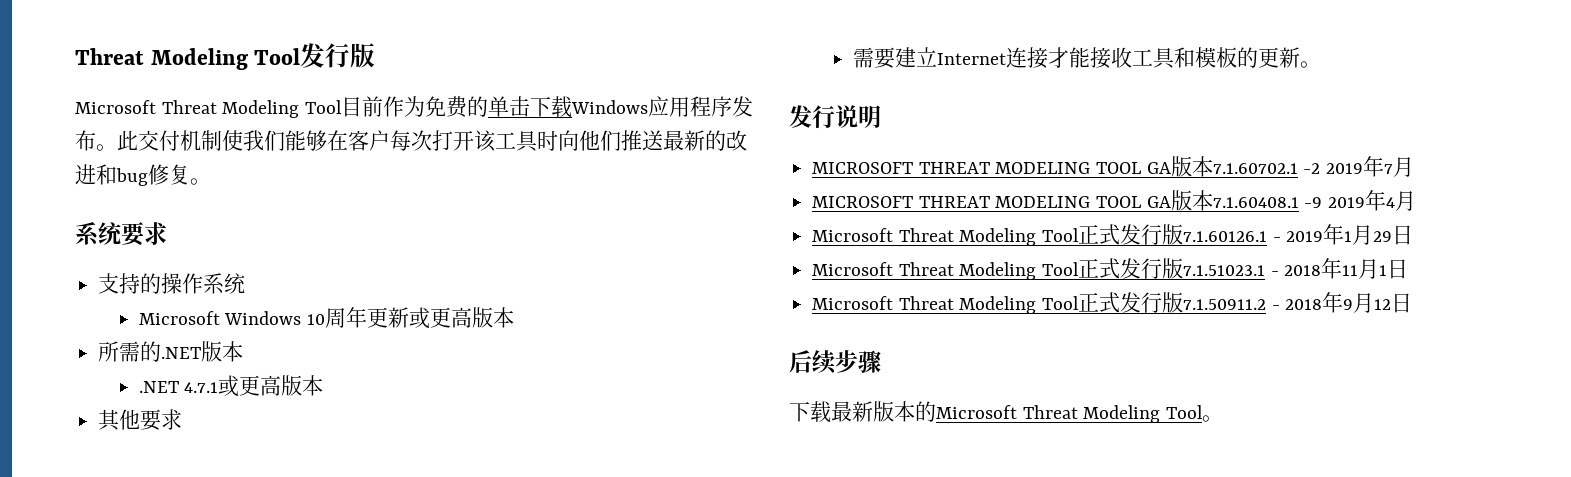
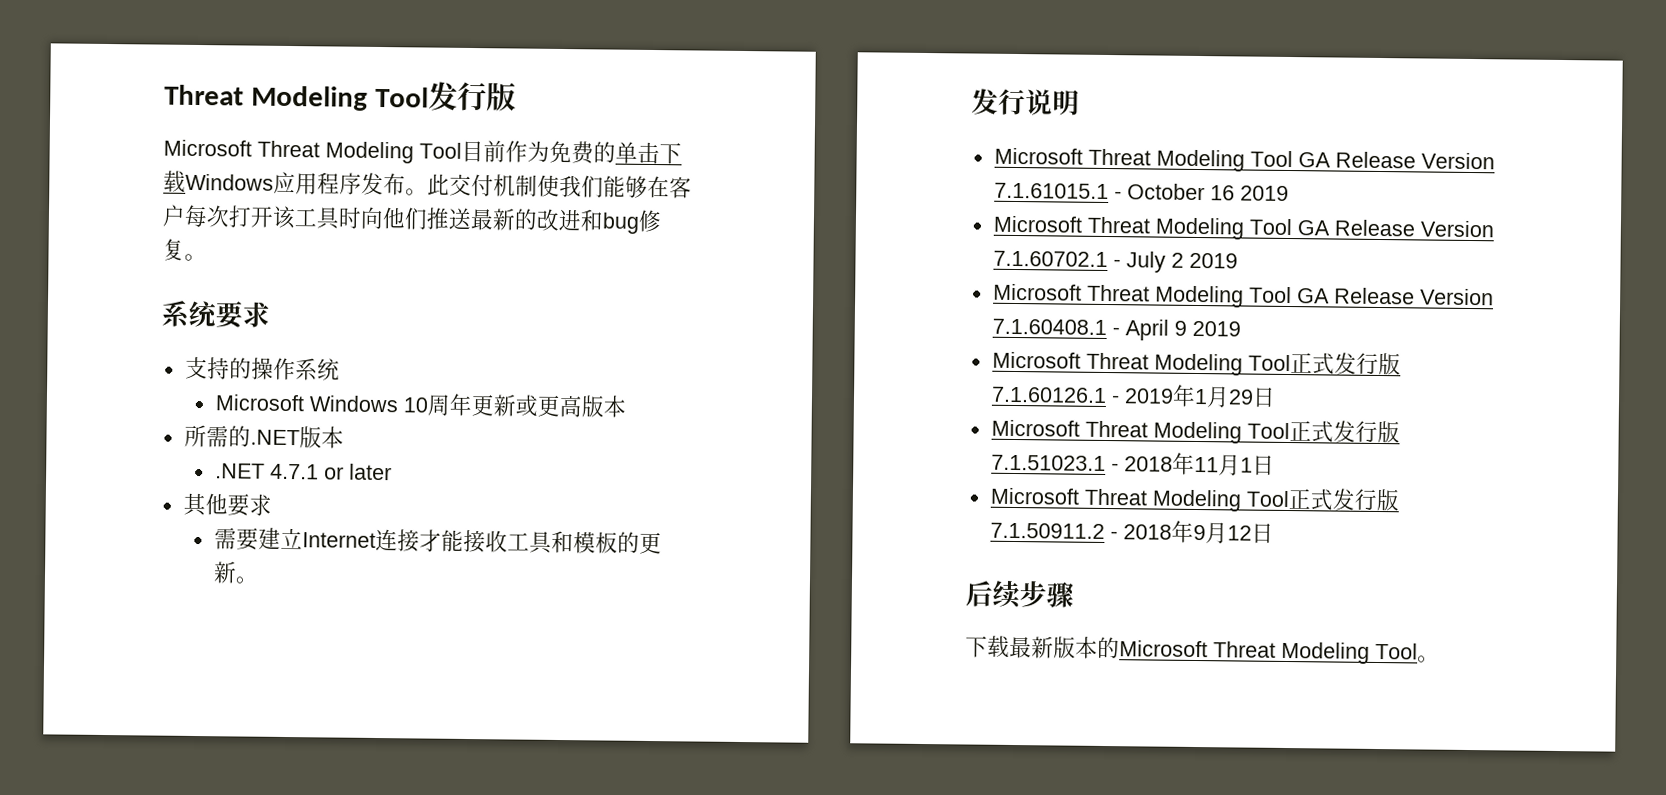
[218,375,324,397] 或更高版本 -> [323,463,392,481] or later
[812,156,1415,177] [812,190,1417,211] MICROSOFT THREAT MODELING TOOL GA版本7.1.60702.1 -2 2019年7月 // MICROSOFT THREAT MODELING TOOL GA版本7.1.60408.1 -9 2019年4月 -> [993,147,1495,172] [993,182,1289,201] [992,215,1494,240] [992,250,1238,273] [992,283,1494,308] [991,318,1241,341] Microsoft Threat Modeling Tool GA Release Version 7.1.61015.1 - October 16 2019 // Microsoft Threat Modeling Tool GA Release Version 7.1.60702.1 - July 2 2019 // Microsoft Threat Modeling Tool GA Release Version 7.1.60408.1 - April 9 2019

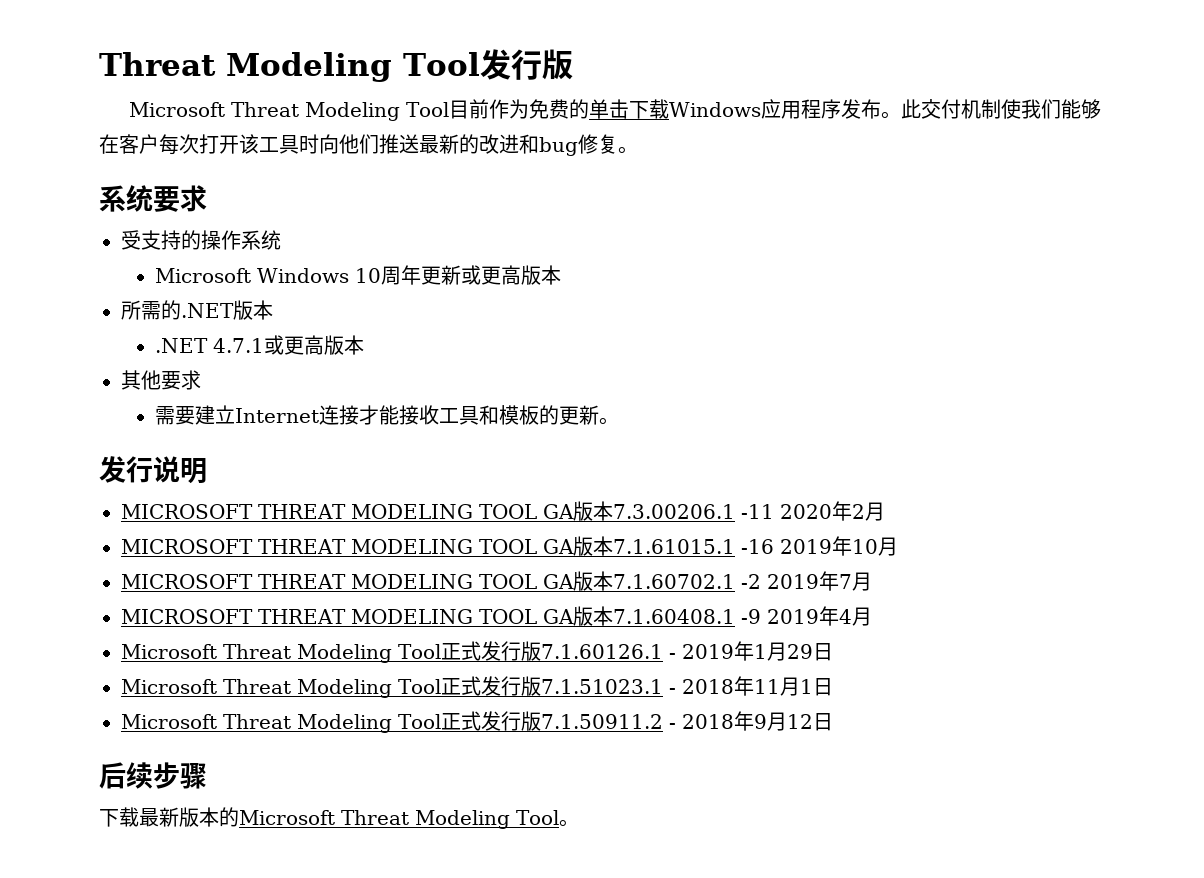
(271, 314) none -> [121,230,141,250] 受
[323,463,392,481] or later -> [263,335,364,355] 或更高版本
[993,147,1495,172] [993,182,1289,201] [992,215,1494,240] [992,250,1238,273] [992,283,1494,308] [991,318,1241,341] Microsoft Threat Modeling Tool GA Release Version 7.1.61015.1 - October 16 2019 // Microsoft Threat Modeling Tool GA Release Version 7.1.60702.1 - July 2 2019 // Microsoft Threat Modeling Tool GA Release Version 7.1.60408.1 - April 9 2019 -> [121,501,885,521] [121,536,898,556] [121,571,872,591] [121,606,872,626] MICROSOFT THREAT MODELING TOOL GA版本7.3.00206.1 -11 2020年2月 // MICROSOFT THREAT MODELING TOOL GA版本7.1.61015.1 -16 2019年10月 // MICROSOFT THREAT MODELING TOOL GA版本7.1.60702.1 -2 2019年7月 // MICROSOFT THREAT MODELING TOOL GA版本7.1.60408.1 -9 2019年4月

